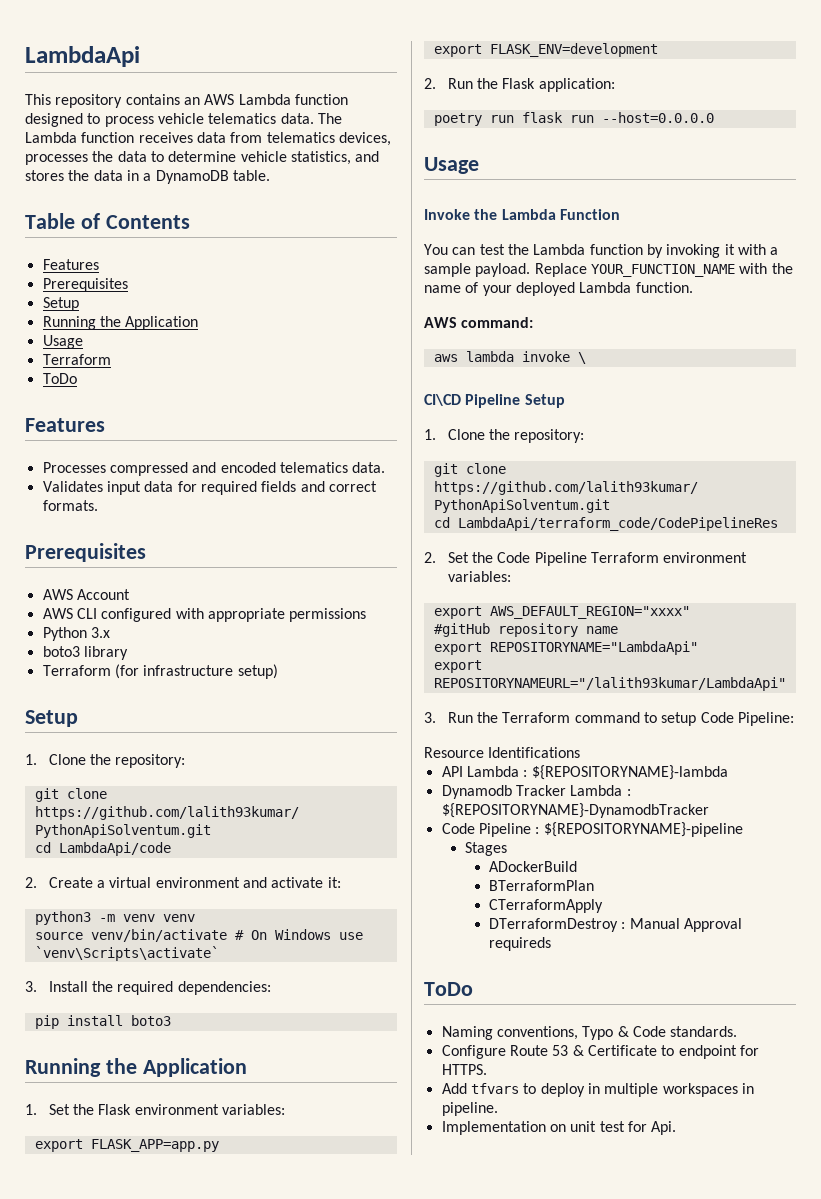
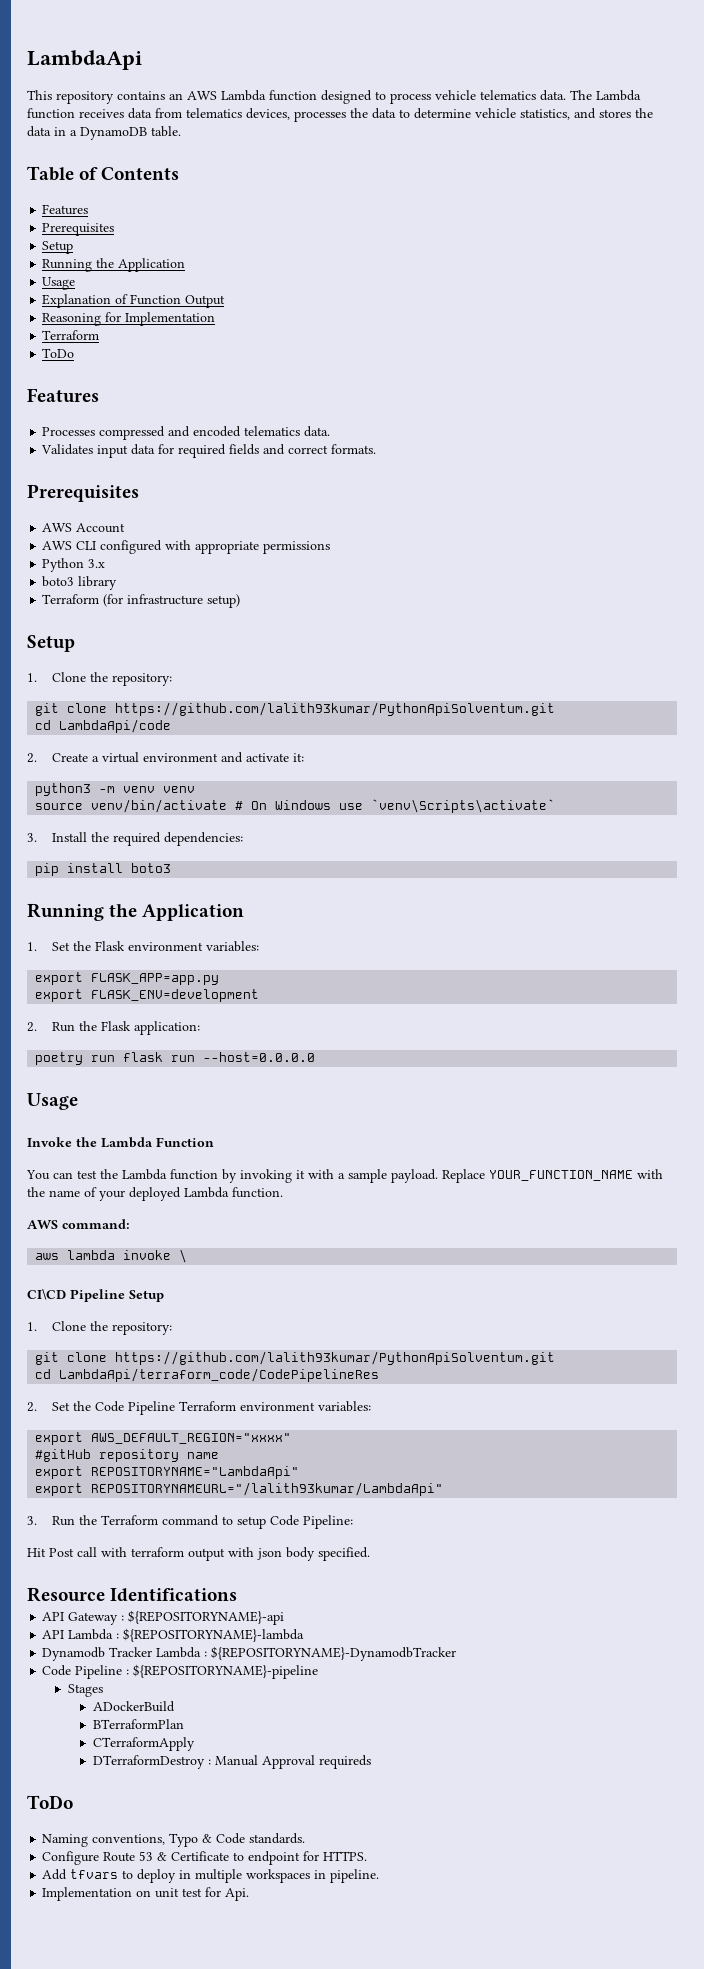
(83, 342) none -> [42,294,226,308] [42,312,216,326] // Explanation of Function Output // Reasoning for Implementation
[424,747,581,758] Resource Identifications -> [27,1547,370,1561] [27,1587,238,1602] [42,1610,285,1625] Hit Post call with terraform output with json body specified. // Resource Identifications // API Gateway : ${REPOSITORYNAME}-api

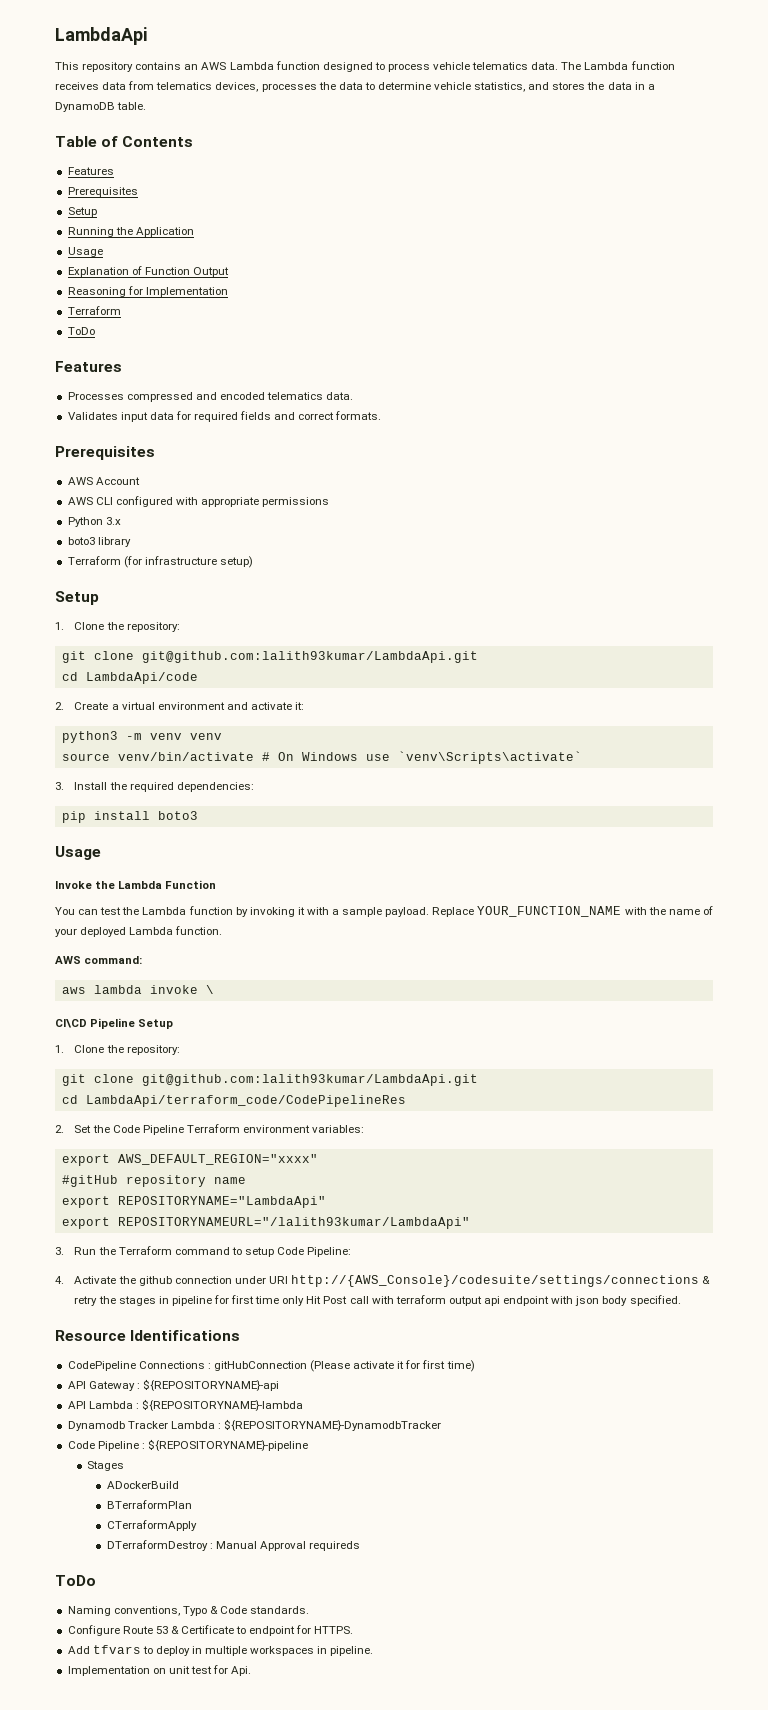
[115,702,556,716] https://github.com/lalith93kumar/PythonApiSolventum.git -> [141,651,478,663] git@github.com:lalith93kumar/LambdaApi.git
[27,903,245,921] [27,941,260,952] [35,972,220,985] [35,989,260,1002] [27,1021,201,1035] [35,1052,316,1065] // Running the Application // 1. Set the Flask environment variables: // export FLASK_APP=app.py // export FLASK_ENV=development // 2. Run the Flask application: // poetry run flask run --host=0.0.0.0 -> (198, 815) none
[115,1351,556,1365] https://github.com/lalith93kumar/PythonApiSolventum.git -> [141,1074,478,1086] git@github.com:lalith93kumar/LambdaApi.git
(354, 1522) none -> [55,1275,711,1287] [74,1295,305,1306] 4. Activate the github connection under URl http://{AWS_Console}/codesuite/settings/connections & retry the stages in pipeline for first time only
(225, 1554) none -> [483,1296,550,1306] api endpoint
(238, 1595) none -> [67,1360,475,1372] // CodePipeline Connections : gitHubConnection (Please activate it for first time)

